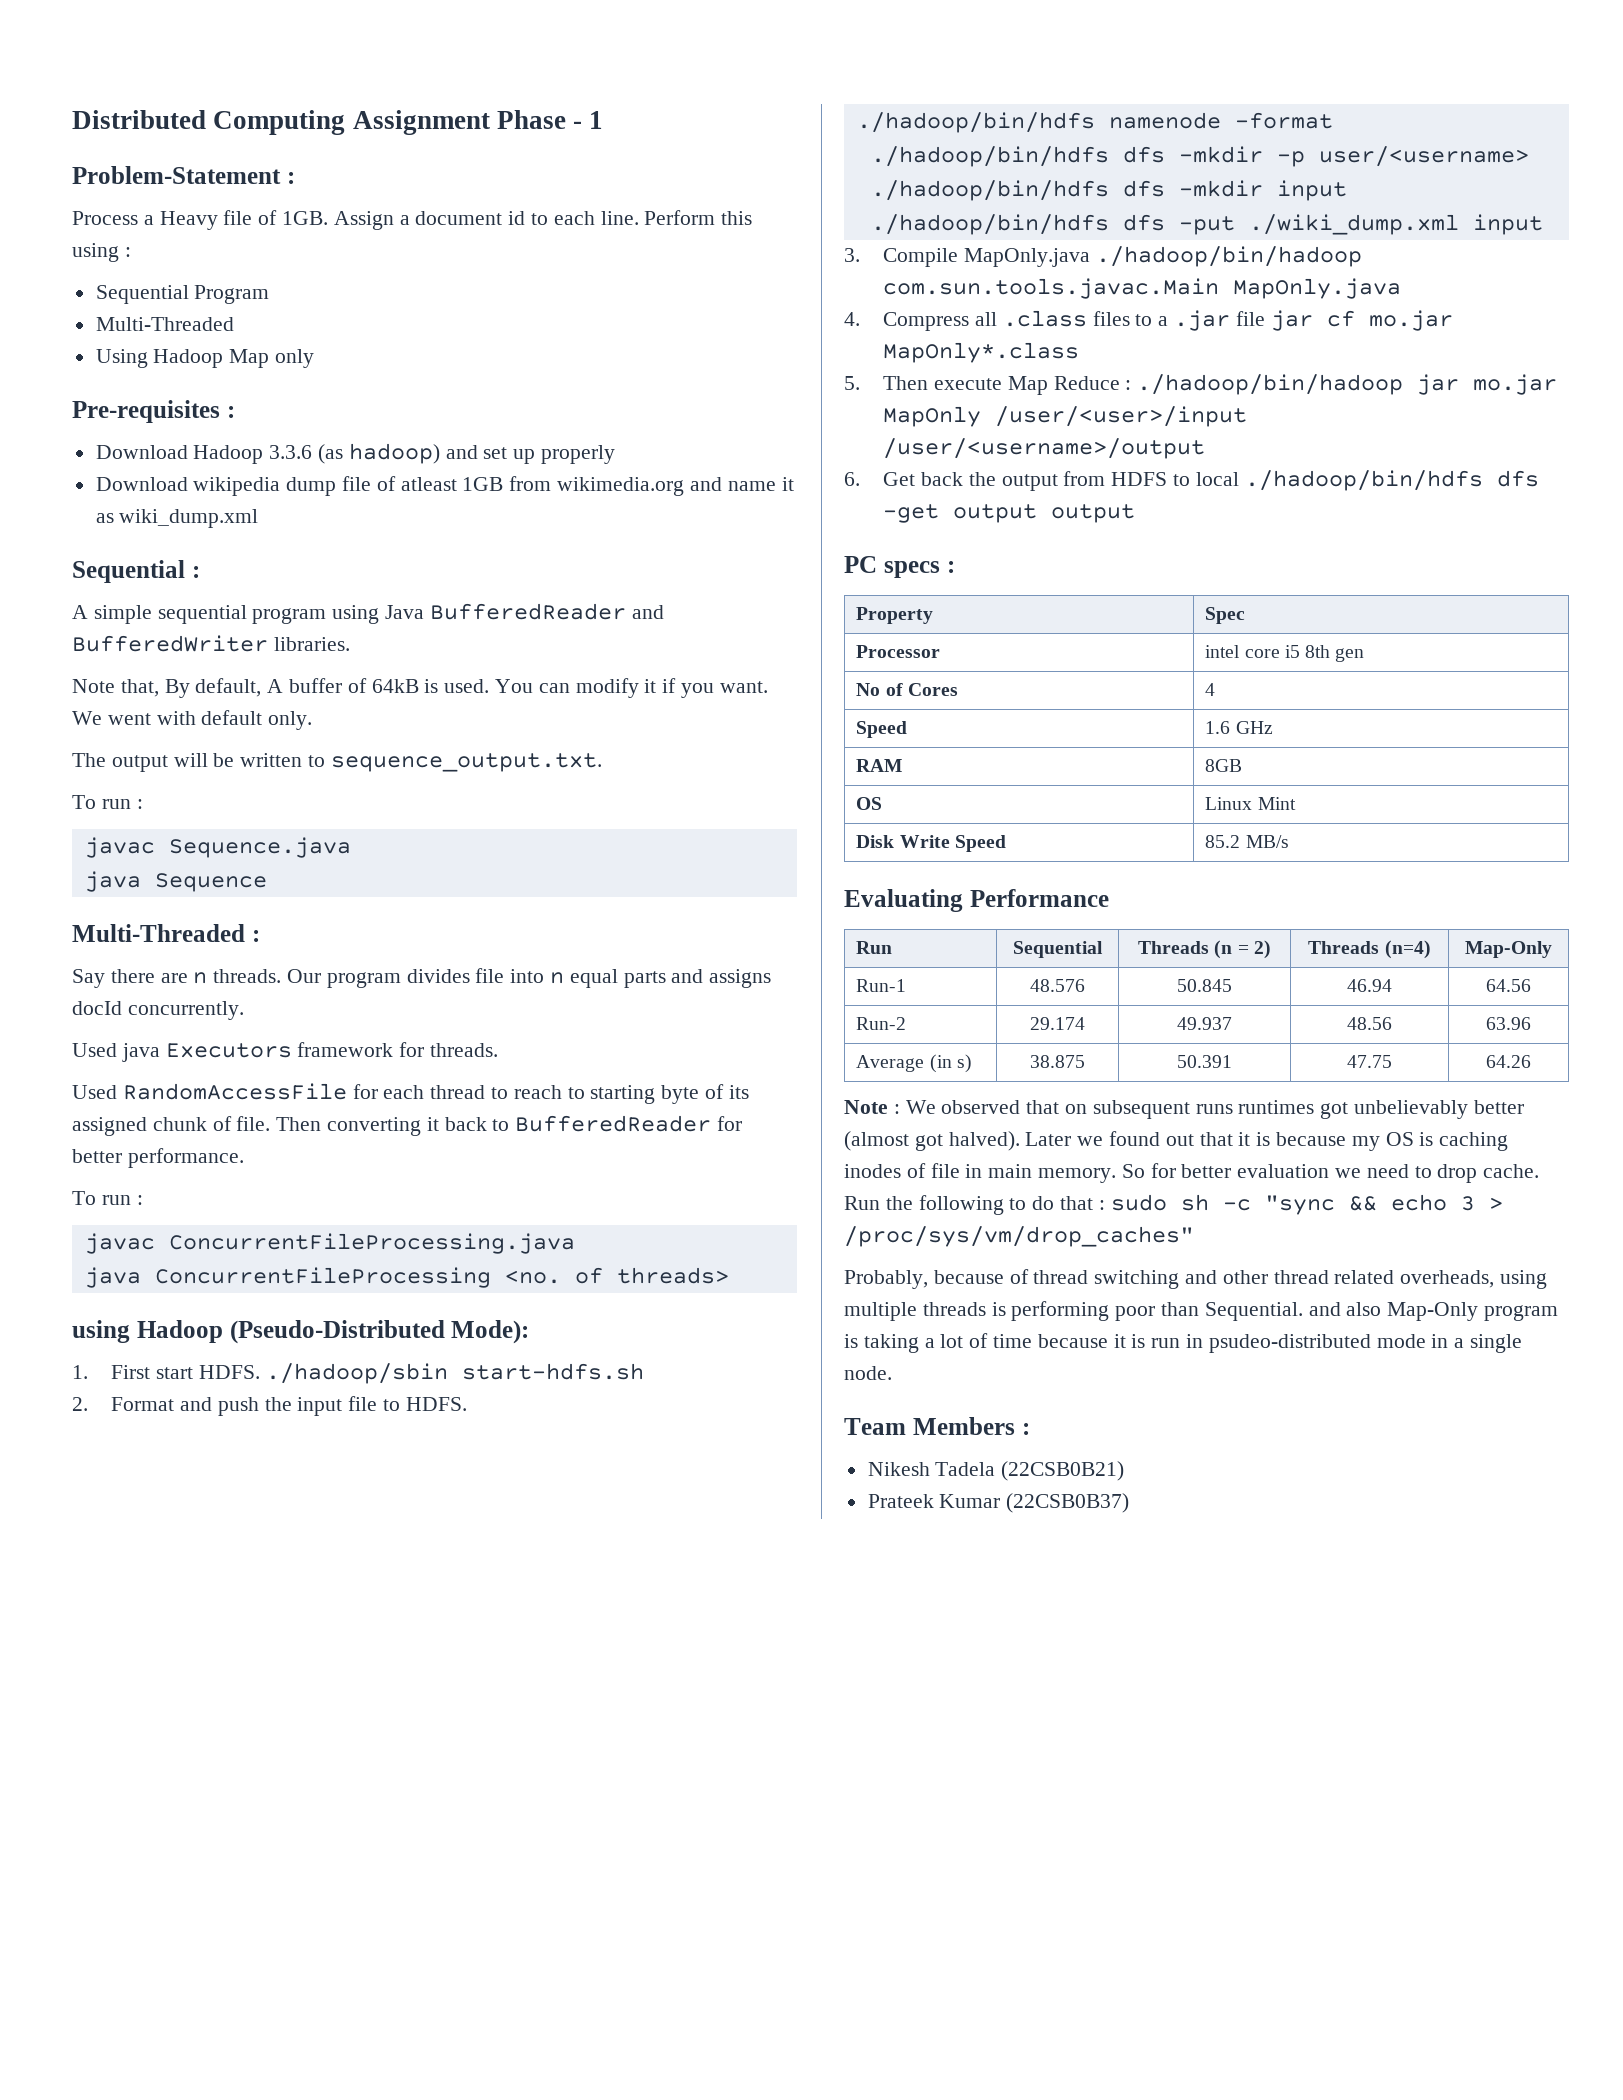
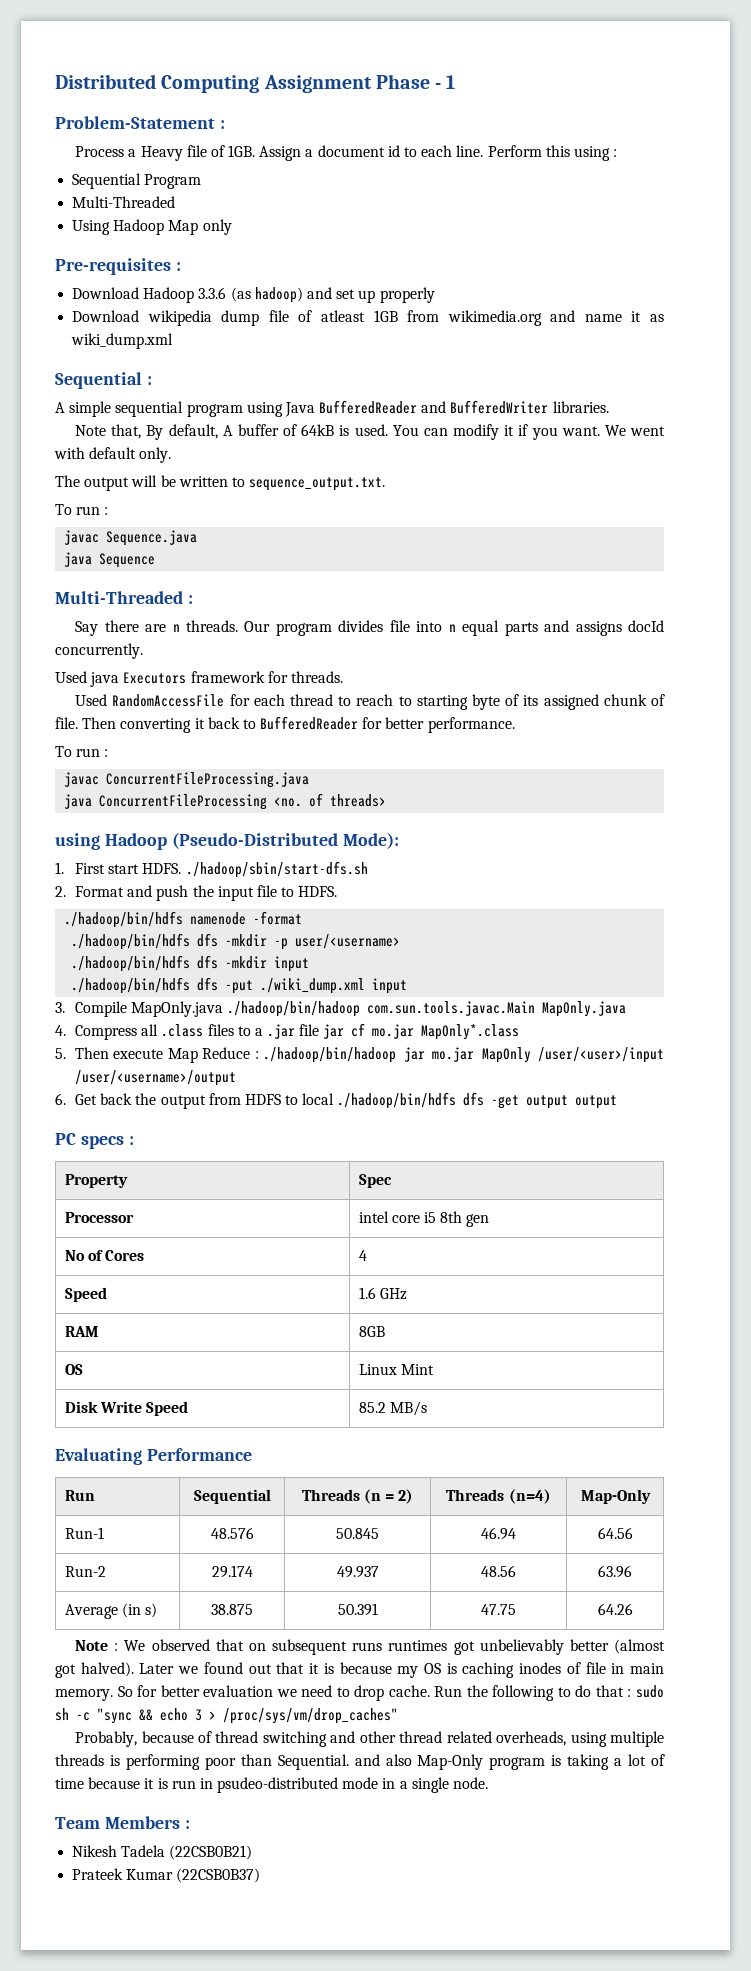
[265,1363,644,1384] ./hadoop/sbin start-hdfs.sh -> [185,861,368,878] ./hadoop/sbin/start-dfs.sh

